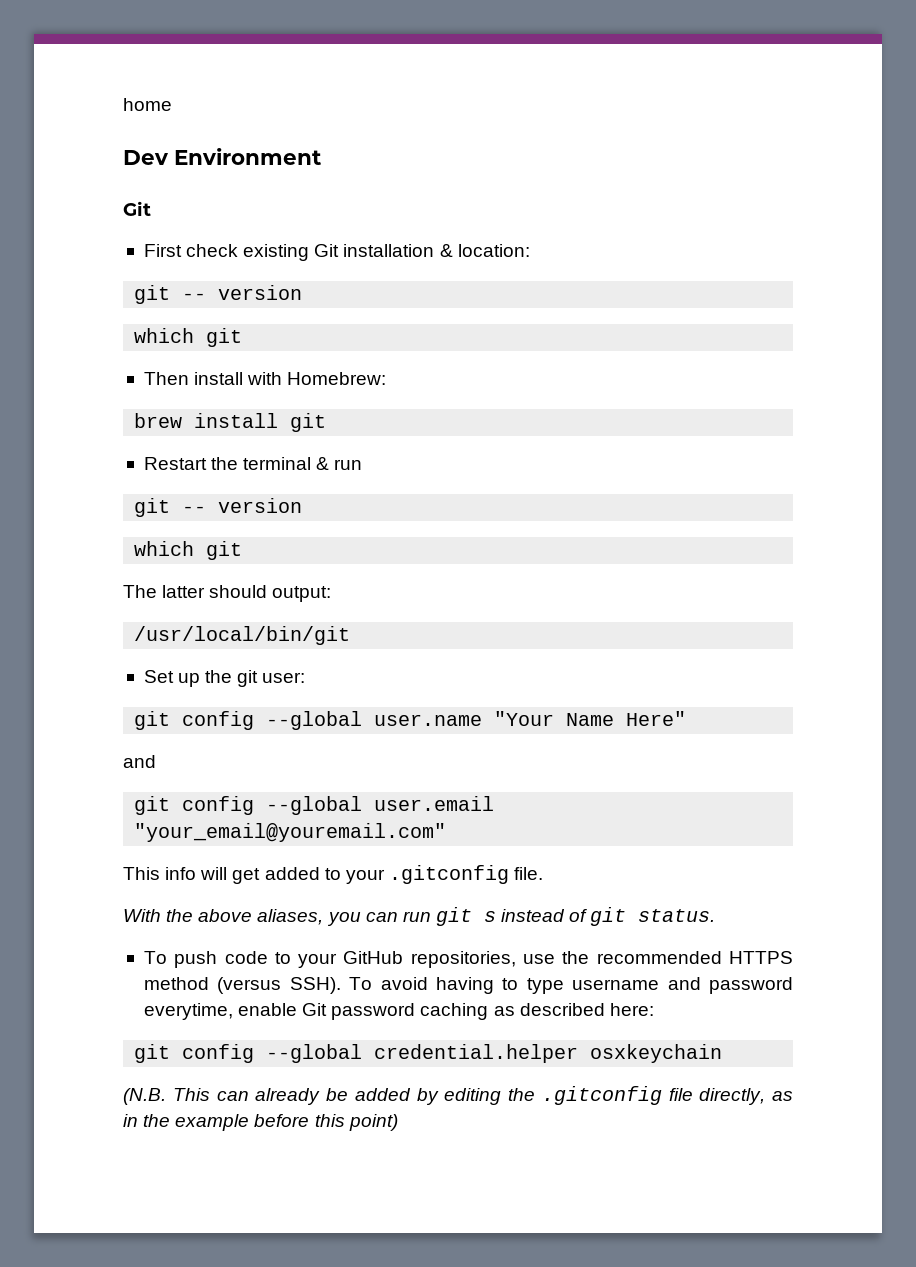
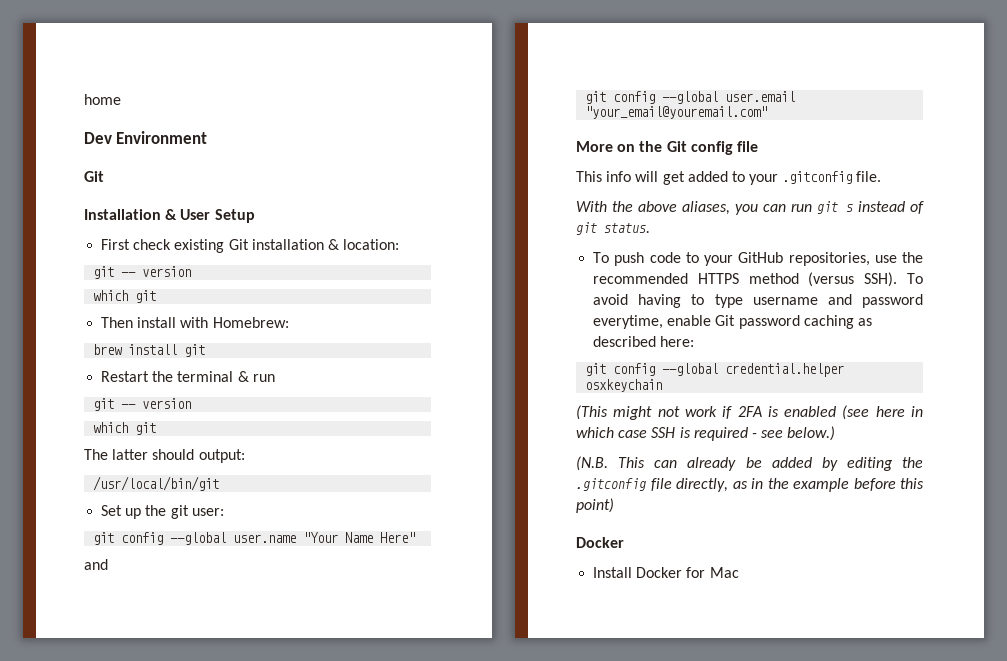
(151, 208) none -> [84,209,255,223] // Installation & User Setup
(447, 832) none -> [576,141,758,155] // More on the Git config file
(723, 1053) none -> [576,405,923,420] [576,426,836,441] // (This might not work if 2FA is enabled (see here in which case SSH is required - see below.)
(398, 1122) none -> [576,537,624,548] [593,567,739,578] // Docker // Install Docker for Mac

